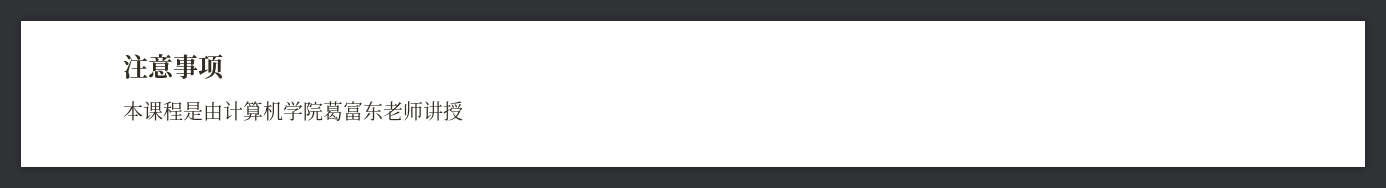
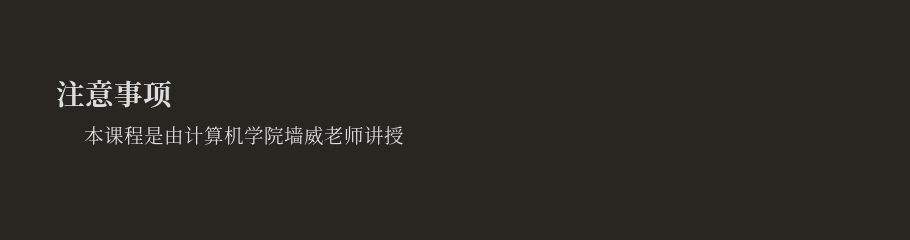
[323,101,383,121] 葛富东 -> [284,126,325,146] 墙威

